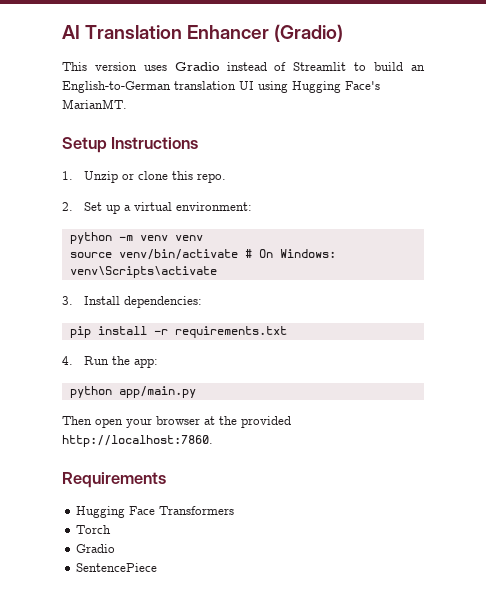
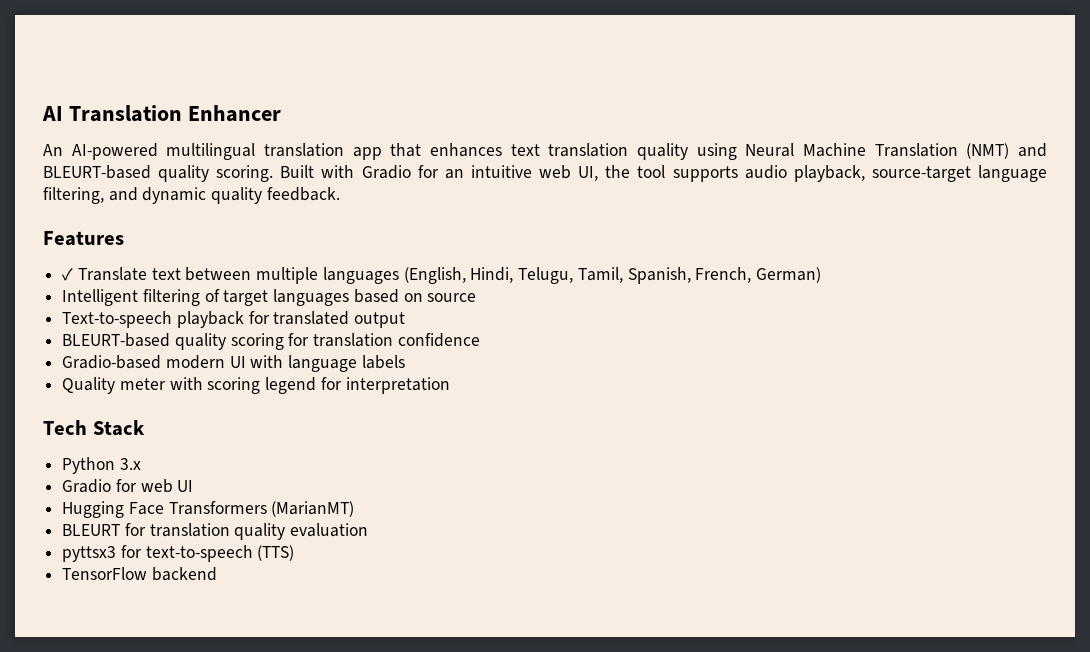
[274,24,344,42] [62,62,426,71] [62,81,380,93] [62,99,127,109] [62,137,199,153] [62,171,227,183] [62,202,253,214] [69,232,203,244] [69,249,336,260] [69,266,217,278] [62,296,203,308] [69,326,287,338] [62,356,159,368] [69,386,196,398] [62,416,291,428] [62,435,213,447] [62,472,166,488] [76,506,235,518] [76,525,112,534] [76,544,116,553] [76,563,158,572] (Gradio) // This version uses Gradio instead of Streamlit to build an English-to-German translation UI using Hugging Face's MarianMT. // Setup Instructions // 1. Unzip or clone this repo. // 2. Set up a virtual environment: // python -m venv venv // source venv/bin/activate # On Windows: venv\Scripts\activate // 3. Install dependencies: // pip install -r requirements.txt // 4. Run the app: // python app/main.py // Then open your browser at the provided http://localhost:7860. // Requirements // Hugging Face Transformers // Torch // Gradio // SentencePiece -> [43,143,1047,160] [43,165,1047,182] [43,187,340,204] [43,231,124,246] [62,267,821,284] [62,289,477,306] [62,311,406,328] [62,333,480,350] [62,355,405,372] [62,377,450,394] [43,420,145,436] [62,457,141,474] [62,479,194,493] [62,501,355,518] [62,523,369,540] [62,545,295,562] [62,567,217,581] // An AI-powered multilingual translation app that enhances text translation quality using Neural Machine Translation (NMT) and BLEURT-based quality scoring. Built with Gradio for an intuitive web UI, the tool supports audio playback, source-target language filtering, and dynamic quality feedback. // Features // ✓ Translate text between multiple languages (English, Hindi, Telugu, Tamil, Spanish, French, German) // Intelligent filtering of target languages based on source // Text-to-speech playback for translated output // BLEURT-based quality scoring for translation confidence // Gradio-based modern UI with language labels // Quality meter with scoring legend for interpretation // Tech Stack // Python 3.x // Gradio for web UI // Hugging Face Transformers (MarianMT) // BLEURT for translation quality evaluation // pyttsx3 for text-to-speech (TTS) // TensorFlow backend

